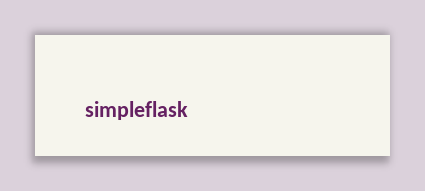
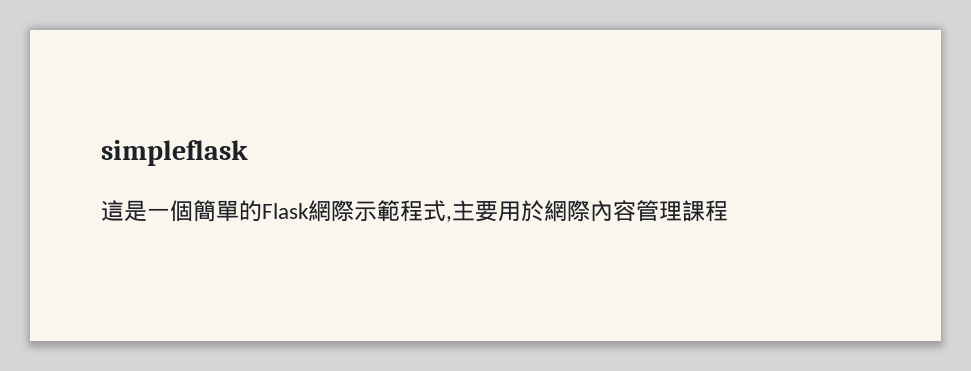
(188, 110) none -> [101,200,728,222] // 這是一個簡單的Flask網際示範程式,主要用於網際內容管理課程

